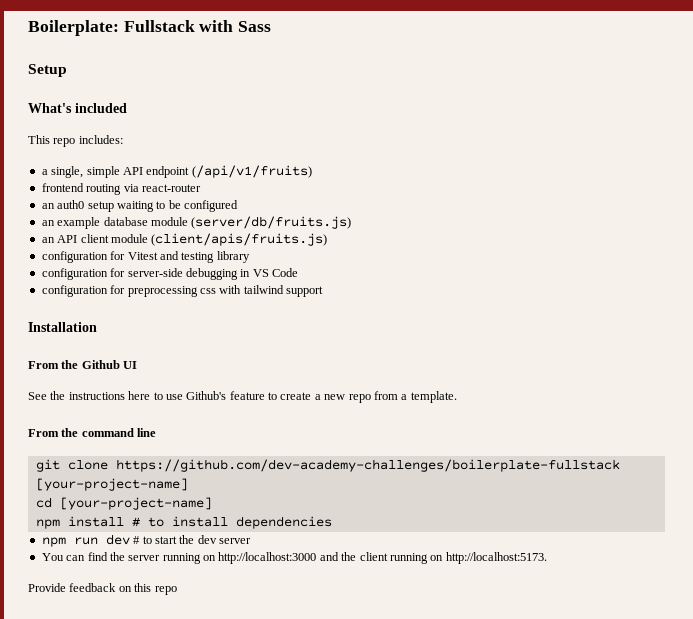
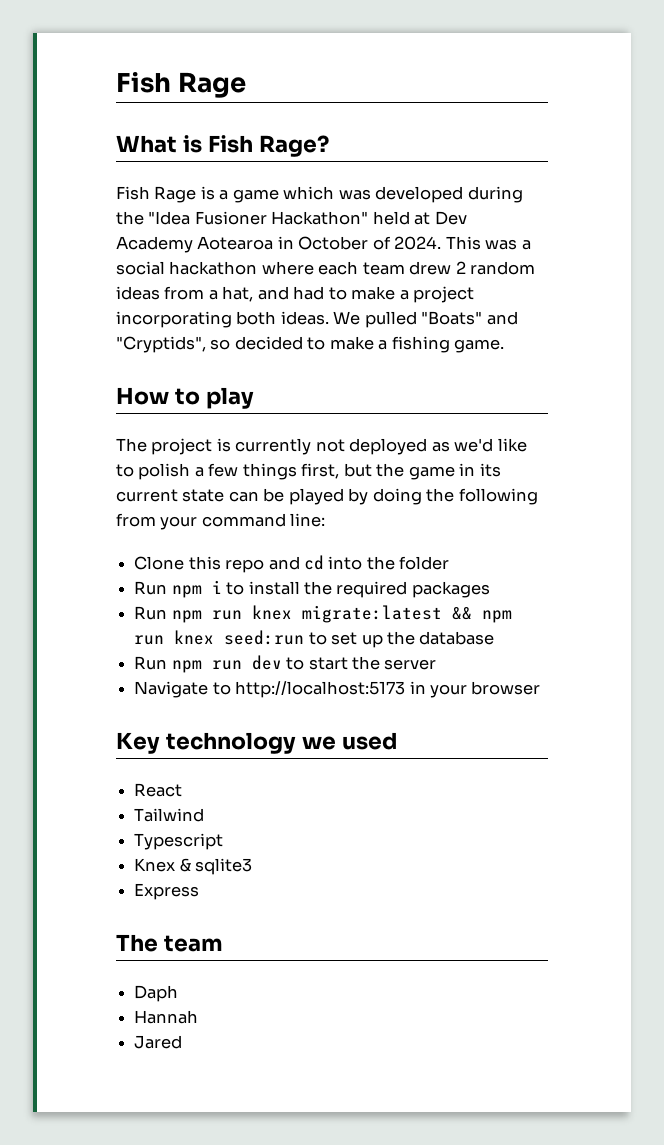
[28,20,272,36] [28,64,67,77] [28,103,127,113] [28,135,123,147] [41,165,312,178] [41,183,201,195] [41,200,238,212] [41,216,352,229] [41,233,328,246] [41,251,250,263] [41,268,298,280] [41,285,323,297] [28,322,97,332] [28,360,138,369] [28,391,457,403] [28,428,157,437] [35,459,620,472] [35,478,188,491] [35,497,212,510] [35,516,332,529] Boilerplate: Fullstack with Sass // Setup // What's included // This repo includes: // a single, simple API endpoint (/api/v1/fruits) // frontend routing via react-router // an auth0 setup waiting to be configured // an example database module (server/db/fruits.js) // an API client module (client/apis/fruits.js) // configuration for Vitest and testing library // configuration for server-side debugging in VS Code // configuration for preprocessing css with tailwind support // Installation // From the Github UI // See the instructions here to use Github's feature to create a new repo from a template. // From the command line // git clone https://github.com/dev-academy-challenges/boilerplate-fullstack [your-project-name] // cd [your-project-name] // npm install # to install dependencies // -> [116,72,247,98] [116,135,329,157] [116,186,523,203] [116,211,467,225] [116,236,531,253] [116,261,536,275] [116,286,475,303] [116,311,518,328] [116,336,505,353] [116,387,254,409] [116,438,527,455] [116,463,501,480] [116,488,538,505] [116,513,326,530] [134,555,450,573] [134,580,490,598] [134,605,512,623] [134,630,495,648] [134,656,168,670] Fish Rage // What is Fish Rage? // Fish Rage is a game which was developed during the "Idea Fusioner Hackathon" held at Dev Academy Aotearoa in October of 2024. This was a social hackathon where each team drew 2 random ideas from a hat, and had to make a project incorporating both ideas. We pulled "Boats" and "Cryptids", so decided to make a fishing game. // How to play // The project is currently not deployed as we'd like to polish a few things first, but the game in its current state can be played by doing the following from your command line: // Clone this repo and cd into the folder // Run npm i to install the required packages // Run npm run knex migrate:latest && npm run knex seed:run to set up the database // Run
[133,536,141,544] # -> (282, 662) none
[197,535,217,544] dev -> (380, 663) none
[41,552,547,564] [28,583,177,595] You can find the server running on http://localhost:3000 and the client running on http://localhost:5173. // Provide feedback on this repo -> [134,681,541,698] [116,732,397,754] [134,783,183,797] [134,808,205,822] [134,833,224,850] [134,858,253,875] [134,883,200,900] [116,934,223,952] [134,985,179,1002] [134,1010,199,1024] [134,1035,183,1049] Navigate to http://localhost:5173 in your browser // Key technology we used // React // Tailwind // Typescript // Knex & sqlite3 // Express // The team // Daph // Hannah // Jared

